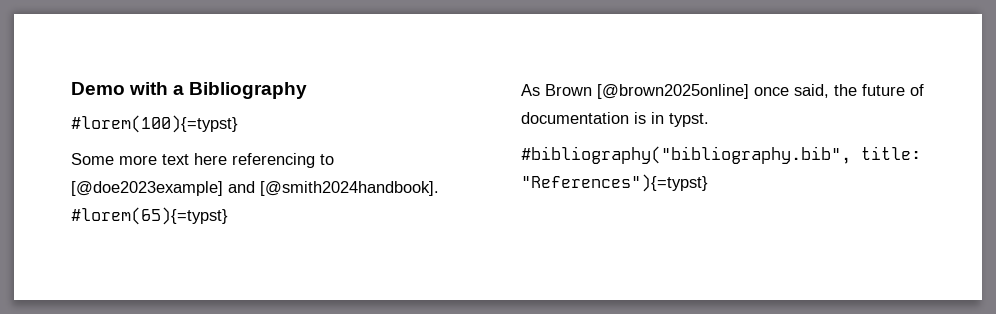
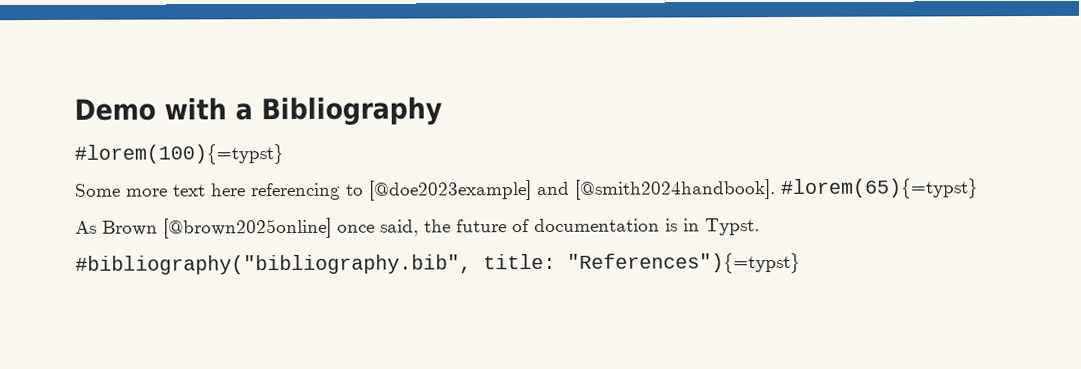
[669,113,709,127] typst. -> [705,218,760,236] Typst.

